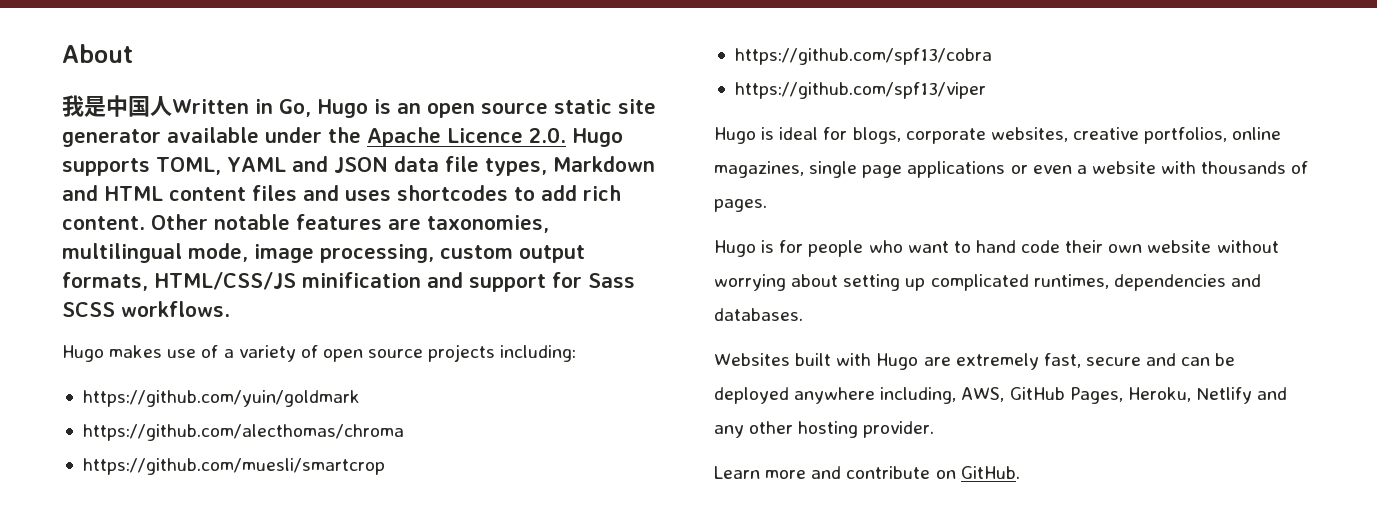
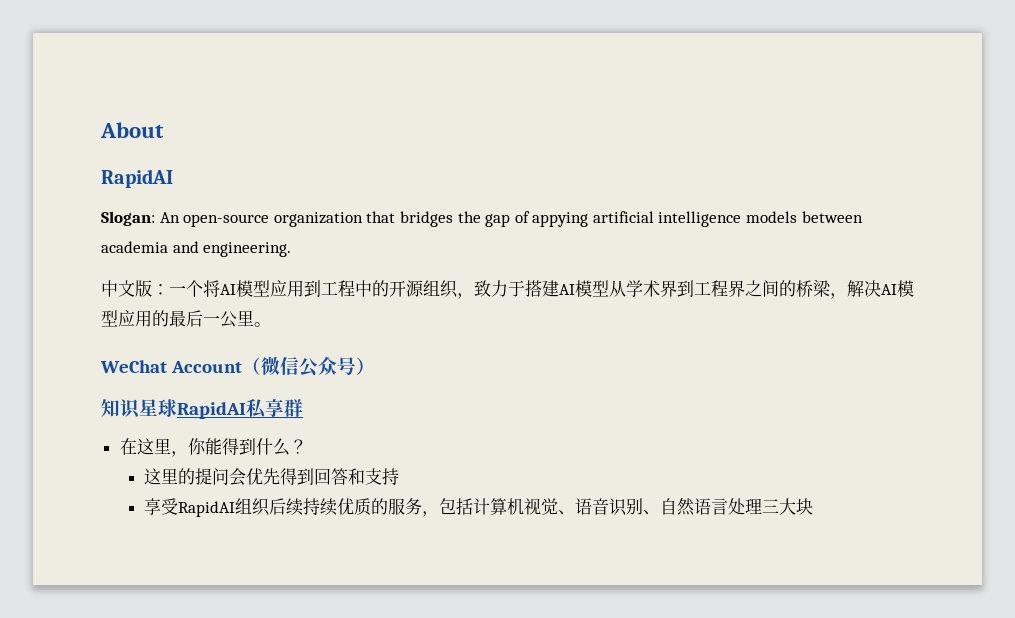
[62,95,656,118] [62,127,623,147] [62,156,655,176] [62,185,621,201] [62,214,549,233] [62,243,585,263] [62,272,635,292] [62,301,230,317] [62,344,577,362] [82,390,360,407] [82,424,404,441] [82,458,385,475] [734,48,992,65] [734,82,986,99] [714,127,1282,144] [714,161,1309,178] [714,199,767,212] [714,240,1279,257] [714,274,1261,291] [714,308,803,321] [714,353,1236,370] [714,387,1288,404] [714,421,935,438] [714,466,1020,479] 我是中国人Written in Go, Hugo is an open source static site generator available under the Apache Licence 2.0. Hugo supports TOML, YAML and JSON data file types, Markdown and HTML content files and uses shortcodes to add rich content. Other notable features are taxonomies, multilingual mode, image processing, custom output formats, HTML/CSS/JS minification and support for Sass SCSS workflows. // Hugo makes use of a variety of open source projects including: // https://github.com/yuin/goldmark // https://github.com/alecthomas/chroma // https://github.com/muesli/smartcrop // https://github.com/spf13/cobra // https://github.com/spf13/viper // Hugo is ideal for blogs, corporate websites, creative portfolios, online magazines, single page applications or even a website with thousands of pages. // Hugo is for people who want to hand code their own website without worrying about setting up complicated runtimes, dependencies and databases. // Websites built with Hugo are extremely fast, secure and can be deployed anywhere including, AWS, GitHub Pages, Heroku, Netlify and any other hosting provider. // Learn more and contribute on GitHub. -> [101,169,173,188] [101,211,863,227] [101,241,292,257] [101,279,914,299] [101,310,271,328] [100,356,375,377] [101,399,303,419] [119,438,307,457] [143,468,399,486] [143,498,813,517] RapidAI // Slogan: An open-source organization that bridges the gap of appying artificial intelligence models between academia and engineering. // 中文版：一个将AI模型应用到工程中的开源组织，致力于搭建AI模型从学术界到工程界之间的桥梁，解决AI模型应用的最后一公里。 // WeChat Account（微信公众号） // 知识星球RapidAI私享群 // 在这里，你能得到什么？ // 这里的提问会优先得到回答和支持 // 享受RapidAI组织后续持续优质的服务，包括计算机视觉、语音识别、自然语言处理三大块

